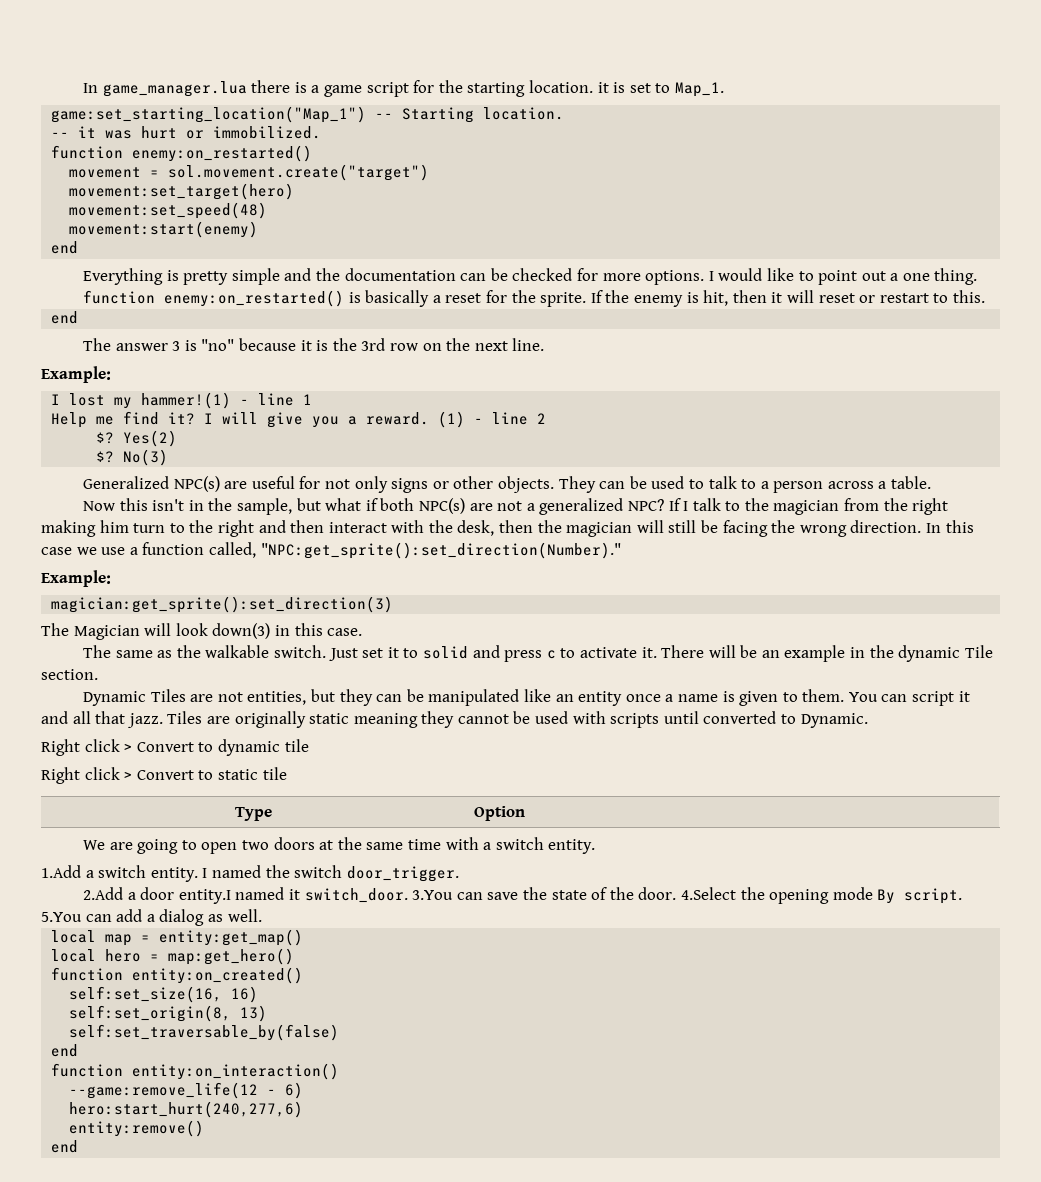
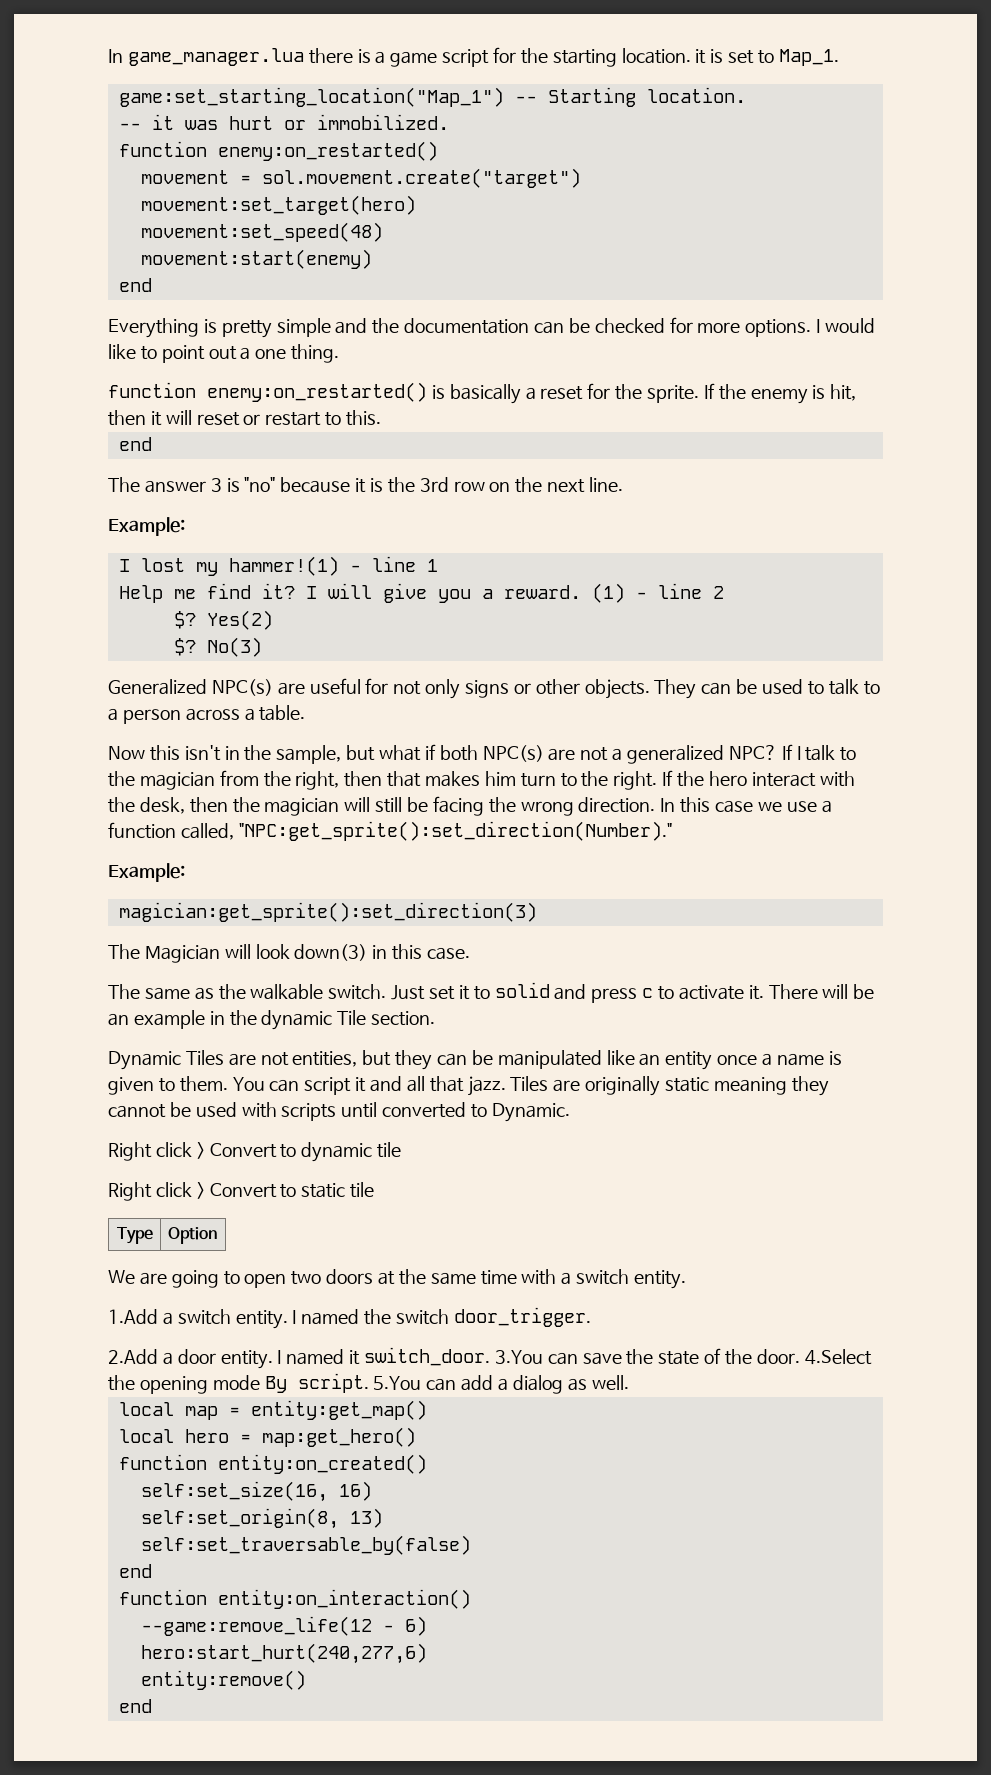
[912,498,949,515] [41,520,325,537] right making him turn to the right and then -> [295,770,747,790] right, then that makes him turn to the right. If the hero
[178,889,231,904] entity.I -> [220,1350,282,1369] entity. I

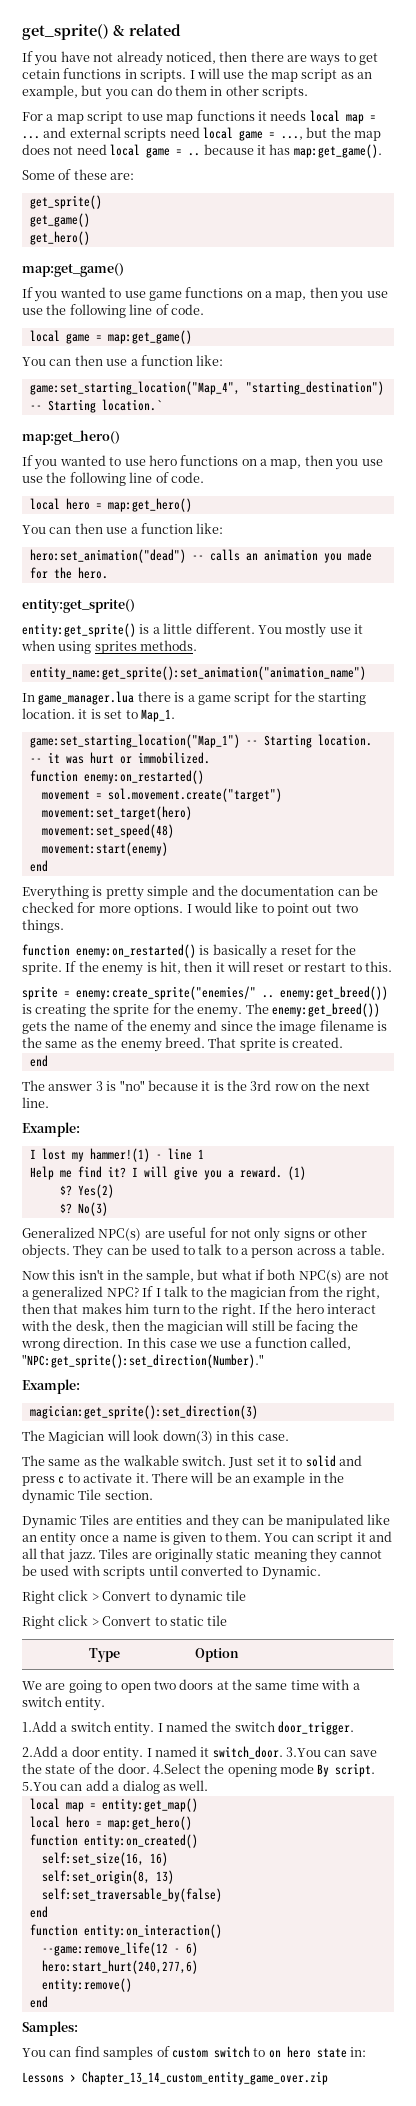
(108, 56) none -> [22,24,181,40] [22,51,379,66] [22,68,373,82] [22,85,308,100] [22,110,376,124] [22,127,381,141] [22,144,382,158] [22,169,135,180] [29,195,102,209] [29,213,90,227] [29,231,90,245] [22,263,124,277] [22,287,388,302] [22,304,204,318] [29,330,192,344] [22,355,224,366] [29,381,384,395] [29,399,162,413] [22,430,120,445] [22,455,383,470] [22,472,204,486] [29,498,192,512] [22,523,224,534] [29,549,372,563] [29,567,108,579] [22,599,135,613] [22,623,363,638] [21,640,198,654] [29,666,366,680] get_sprite() & related // If you have not already noticed, then there are ways to get cetain functions in scripts. I will use the map script as an example, but you can do them in other scripts. // For a map script to use map functions it needs local map = ... and external scripts need local game = ..., but the map does not need local game = .. because it has map:get_game(). // Some of these are: // get_sprite() // get_game() // get_hero() // map:get_game() // If you wanted to use game functions on a map, then you use use the following line of code. // local game = map:get_game() // You can then use a function like: // game:set_starting_location("Map_4", "starting_destination") -- Starting location.` // map:get_hero() // If you wanted to use hero functions on a map, then you use use the following line of code. // local hero = map:get_hero() // You can then use a function like: // hero:set_animation("dead") -- calls an animation you made for the hero. // entity:get_sprite() // entity:get_sprite() is a little different. You mostly use it when using sprites methods. // entity_name:get_sprite():set_animation("animation_name") //
[240,344,340,363] a one thing. -> [335,904,358,913] [22,919,64,933] two things.
(382, 418) none -> [22,986,388,1000] [22,1003,380,1018] [22,1020,388,1035] [22,1037,344,1052] // sprite = enemy:create_sprite("enemies/" .. enemy:get_breed()) is creating the sprite for the enemy. The enemy:get_breed()) gets the name of the enemy and since the image filename is the same as the enemy breed. That sprite is created.
[635,583,724,599] - line 2 -> (306, 1173) none
[260,1050,392,1067] not entities, but -> [136,1514,209,1525] entities and
(152, 1706) none -> [22,2021,78,2036] [22,2046,366,2060] [22,2071,328,2085] // Samples: // You can find samples of custom switch to on hero state in: // Lessons > Chapter_13_14_custom_entity_game_over.zip

